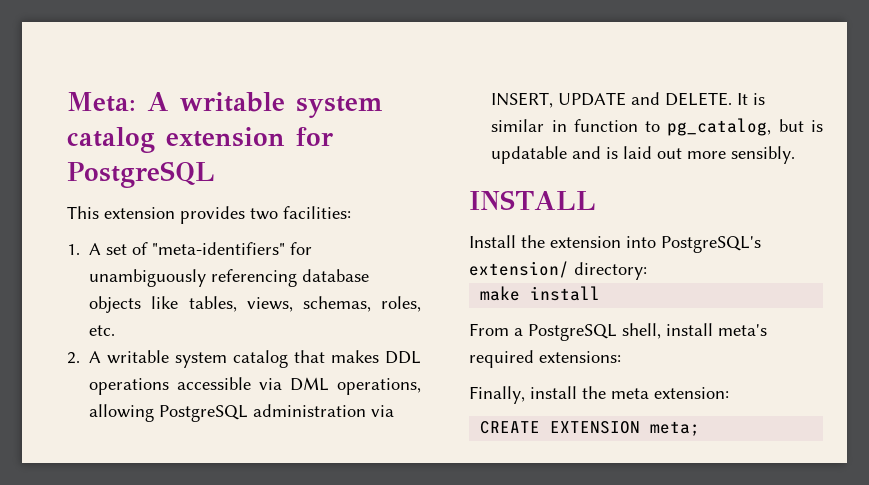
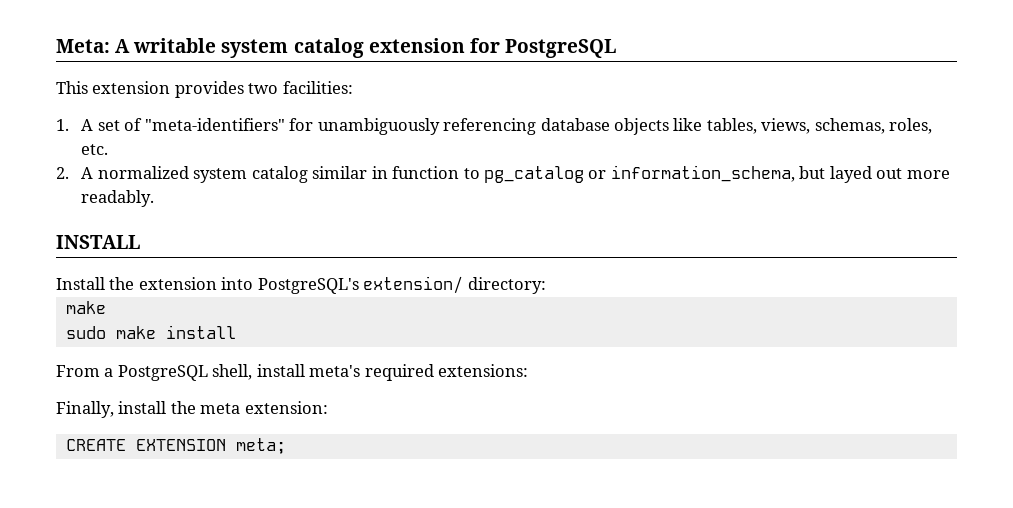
[107,350,421,368] [89,377,421,395] [89,404,395,422] [491,92,766,108] [491,118,823,136] [491,146,653,164] writable system catalog that makes DDL operations accessible via DML operations, allowing PostgreSQL administration via INSERT, UPDATE and DELETE. It is similar in function to pg_catalog, but is updatable and is laid -> [97,165,872,183] normalized system catalog similar in function to pg_catalog or information_schema, but layed
[731,146,796,164] sensibly. -> [81,190,155,207] readably.
(521, 293) none -> [65,326,156,339] // sudo make

